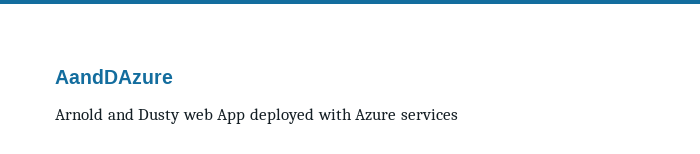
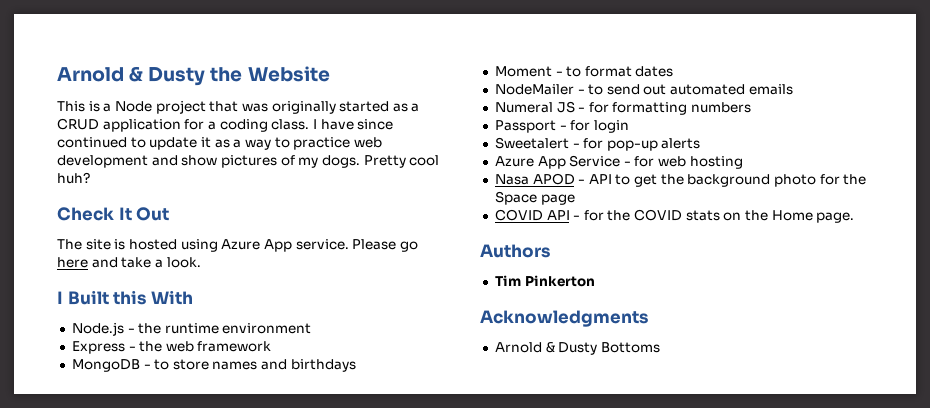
[55,69,173,84] [55,108,458,124] AandDAzure // Arnold and Dusty web App deployed with Azure services -> [57,66,330,86] [57,100,420,114] [57,118,394,132] [57,137,382,150] [57,155,440,168] [57,172,90,184] [57,207,170,221] [57,239,418,252] [57,257,201,268] [57,290,193,305] [71,322,312,336] [71,341,272,354] [71,359,356,372] [494,66,674,77] [494,84,793,95] [494,101,752,115] [494,120,629,133] [494,137,701,151] [494,155,743,169] [494,173,867,187] [494,191,575,205] [494,209,855,223] [480,244,550,258] [494,275,595,287] [480,310,648,327] [494,342,660,355] Arnold & Dusty the Website // This is a Node project that was originally started as a CRUD application for a coding class. I have since continued to update it as a way to practice web development and show pictures of my dogs. Pretty cool huh? // Check It Out // The site is hosted using Azure App service. Please go here and take a look. // I Built this With // Node.js - the runtime environment // Express - the web framework // MongoDB - to store names and birthdays // Moment - to format dates // NodeMailer - to send out automated emails // Numeral JS - for formatting numbers // Passport - for login // Sweetalert - for pop-up alerts // Azure App Service - for web hosting // Nasa APOD - API to get the background photo for the Space page // COVID API - for the COVID stats on the Home page. // Authors // Tim Pinkerton // Acknowledgments // Arnold & Dusty Bottoms

